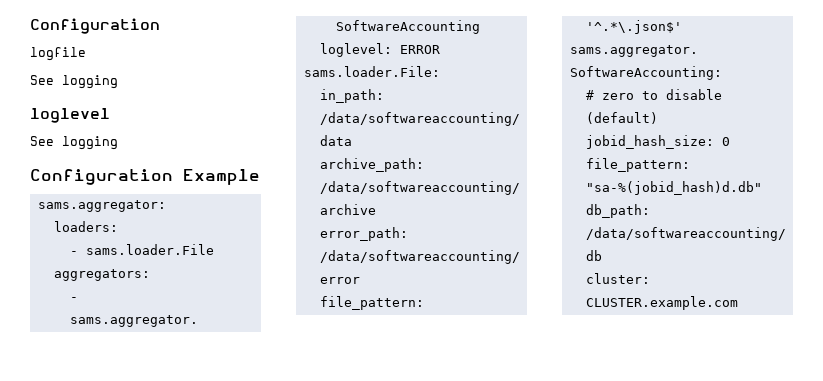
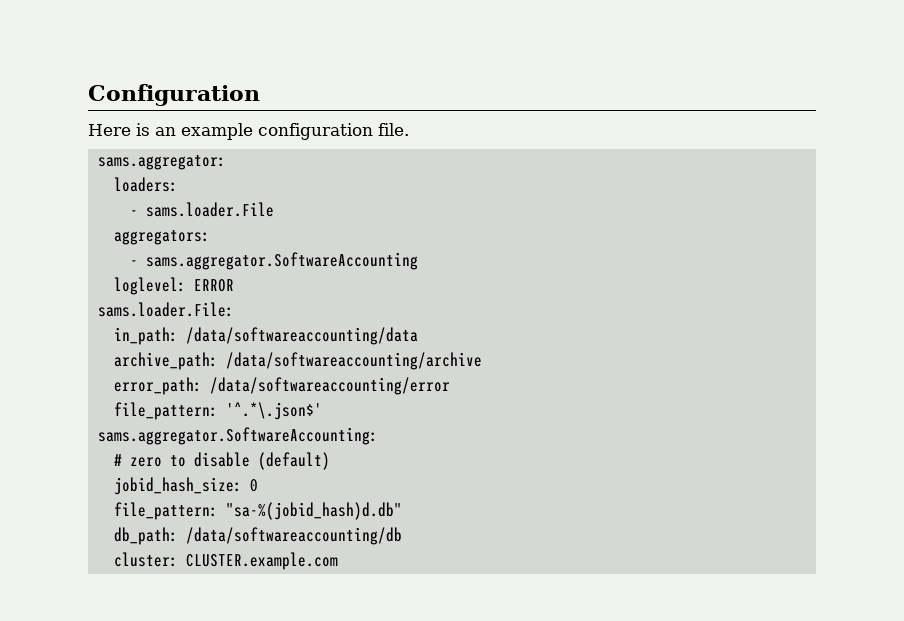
[30,47,86,61] [30,75,118,89] [30,108,110,123] [30,136,118,150] [30,169,260,185] logfile // See logging // loglevel // See logging // Configuration Example -> [88,123,409,140] Here is an example configuration file.

